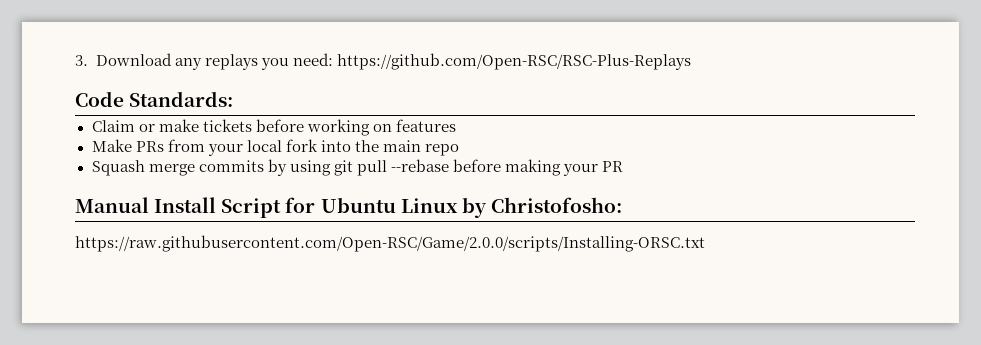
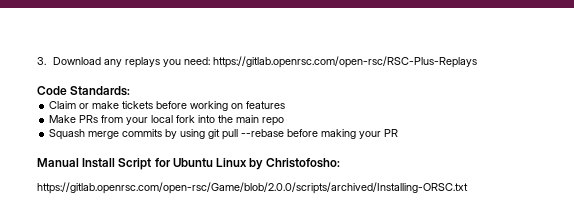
[336,53,691,70] https://github.com/Open-RSC/RSC-Plus-Replays -> [213,56,478,68] https://gitlab.openrsc.com/open-rsc/RSC-Plus-Replays
[75,235,705,252] https://raw.githubusercontent.com/Open-RSC/Game/2.0.0/scripts/Installing-ORSC.txt -> [37,182,468,194] https://gitlab.openrsc.com/open-rsc/Game/blob/2.0.0/scripts/archived/Installing-ORSC.txt

